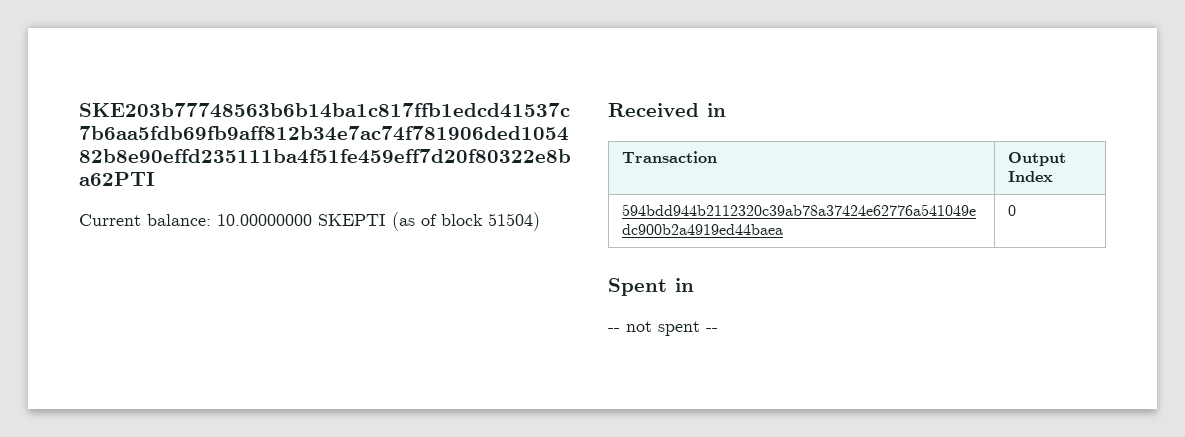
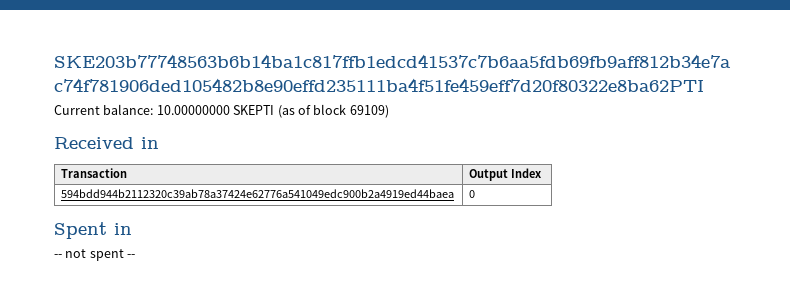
[488,212,540,231] 51504) -> [349,105,389,118] 69109)

